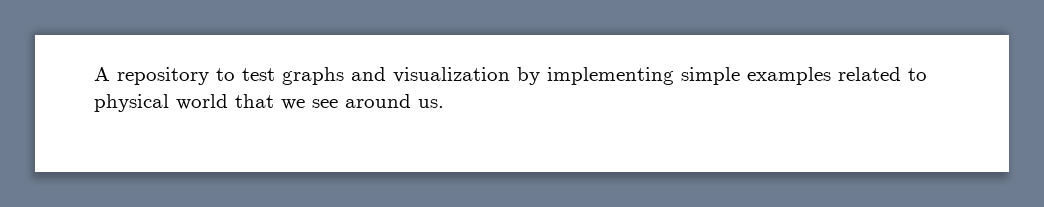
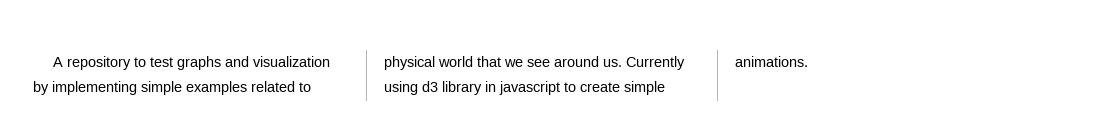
(444, 103) none -> [626,56,685,70] [384,81,665,95] [735,56,808,67] Currently using d3 library in javascript to create simple animations.

